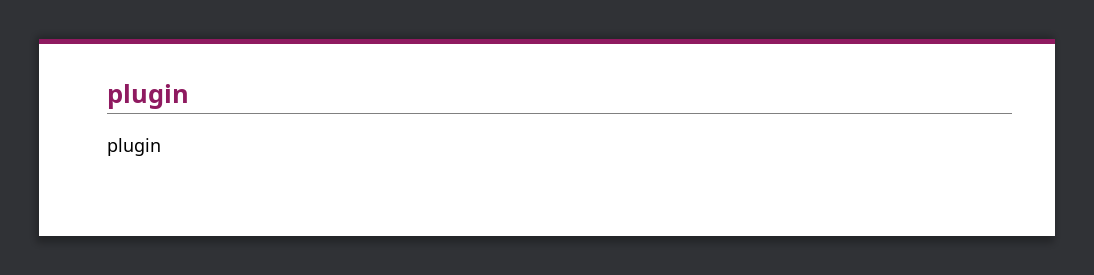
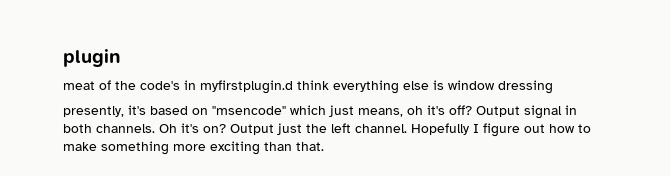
[107,138,161,156] plugin -> [63,80,553,94] [63,105,577,119] [63,123,591,137] [63,141,324,155] meat of the code's in myfirstplugin.d think everything else is window dressing // presently, it's based on "msencode" which just means, oh it's off? Output signal in both channels. Oh it's on? Output just the left channel. Hopefully I figure out how to make something more exciting than that.

